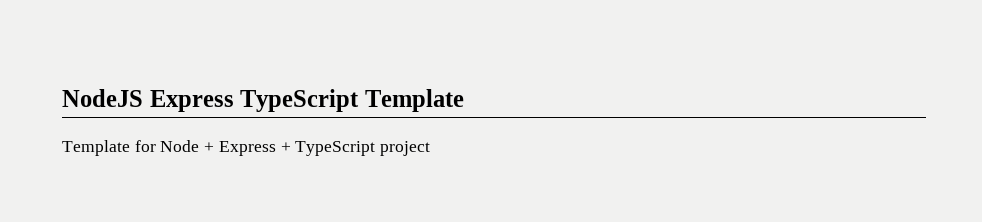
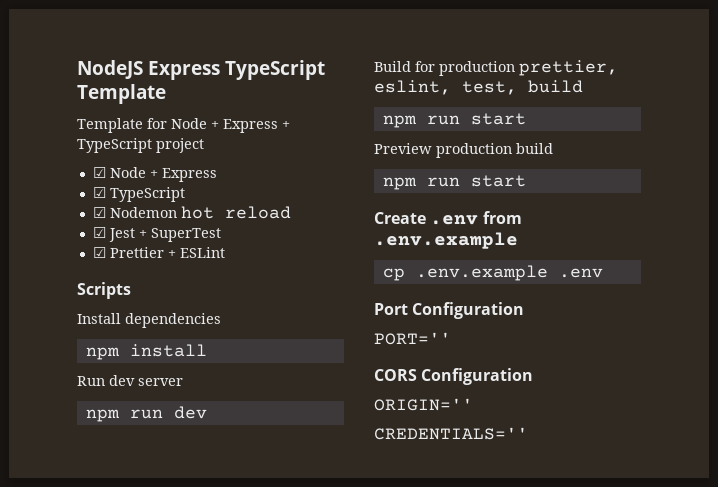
(431, 148) none -> [92,167,217,182] [92,187,185,202] [92,206,291,219] [92,227,221,242] [92,247,225,258] [77,282,131,299] [77,313,221,328] [85,344,207,360] [77,375,183,386] [85,406,207,422] [374,60,618,76] [374,80,583,95] [382,113,526,128] [374,143,553,158] [382,175,526,190] [374,211,522,225] [374,232,518,249] [382,265,603,281] [374,302,525,319] [374,332,451,345] [374,368,534,385] [374,398,473,411] [374,427,528,440] // ☑ Node + Express // ☑ TypeScript // ☑ Nodemon hot reload // ☑ Jest + SuperTest // ☑ Prettier + ESLint // Scripts // Install dependencies // npm install // Run dev server // npm run dev // Build for production prettier, eslint, test, build // npm run start // Preview production build // npm run start // Create .env from .env.example // cp .env.example .env // Port Configuration // PORT='' // CORS Configuration // ORIGIN='' // CREDENTIALS=''

